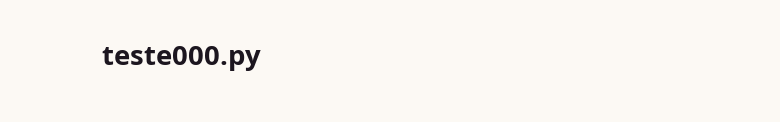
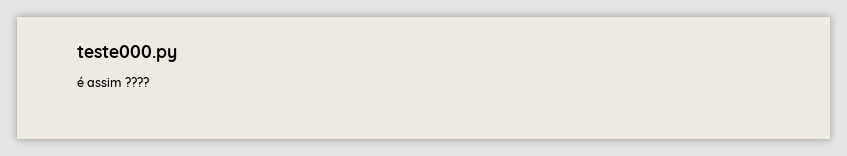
(261, 58) none -> [77,76,149,87] // é assim ????

